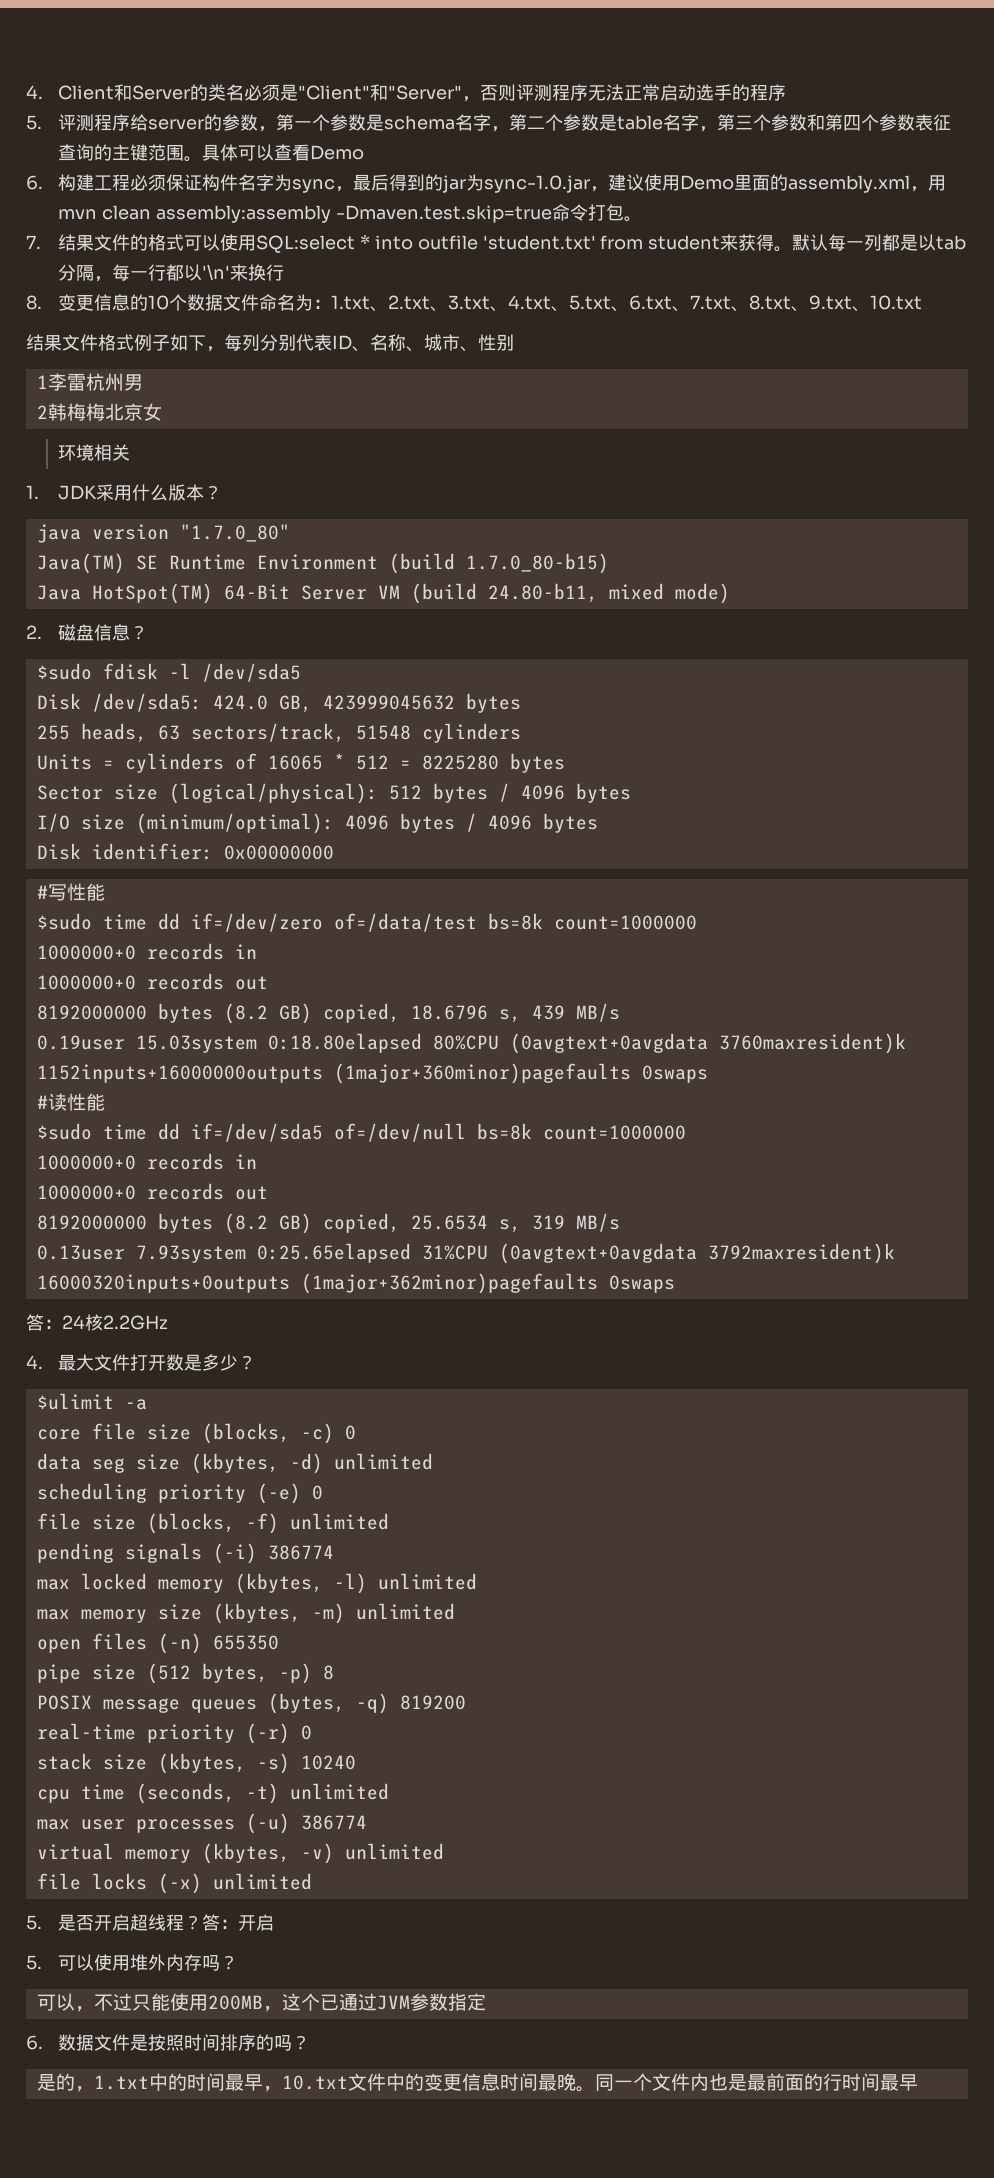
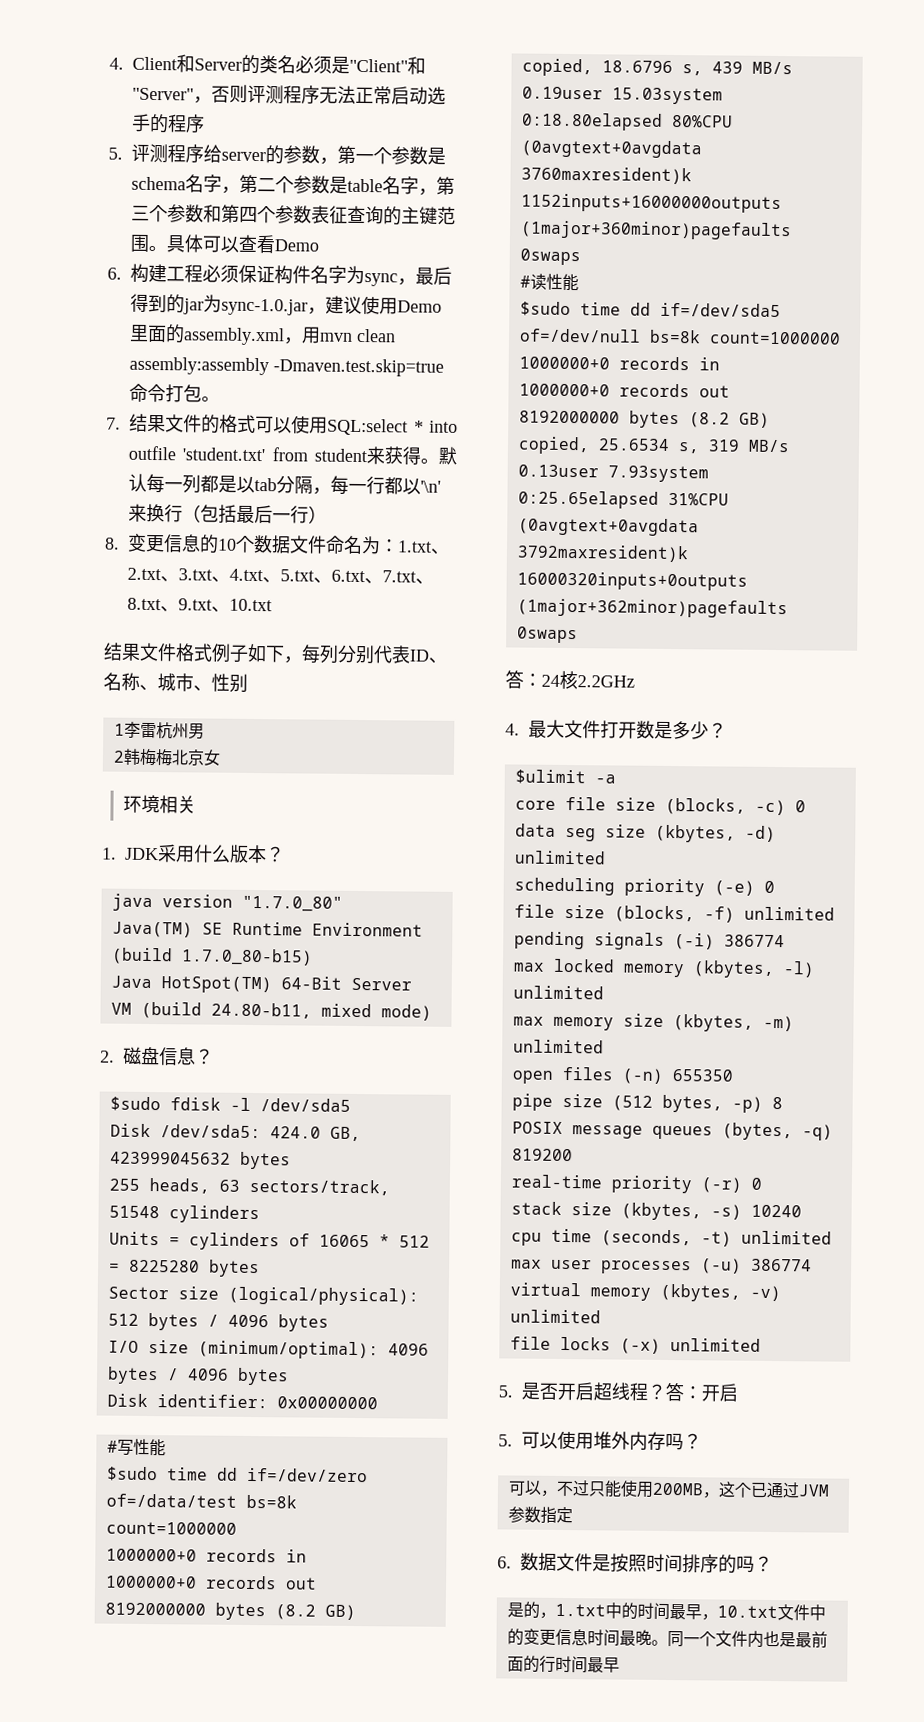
(285, 272) none -> [182,504,327,524] （包括最后一行）

